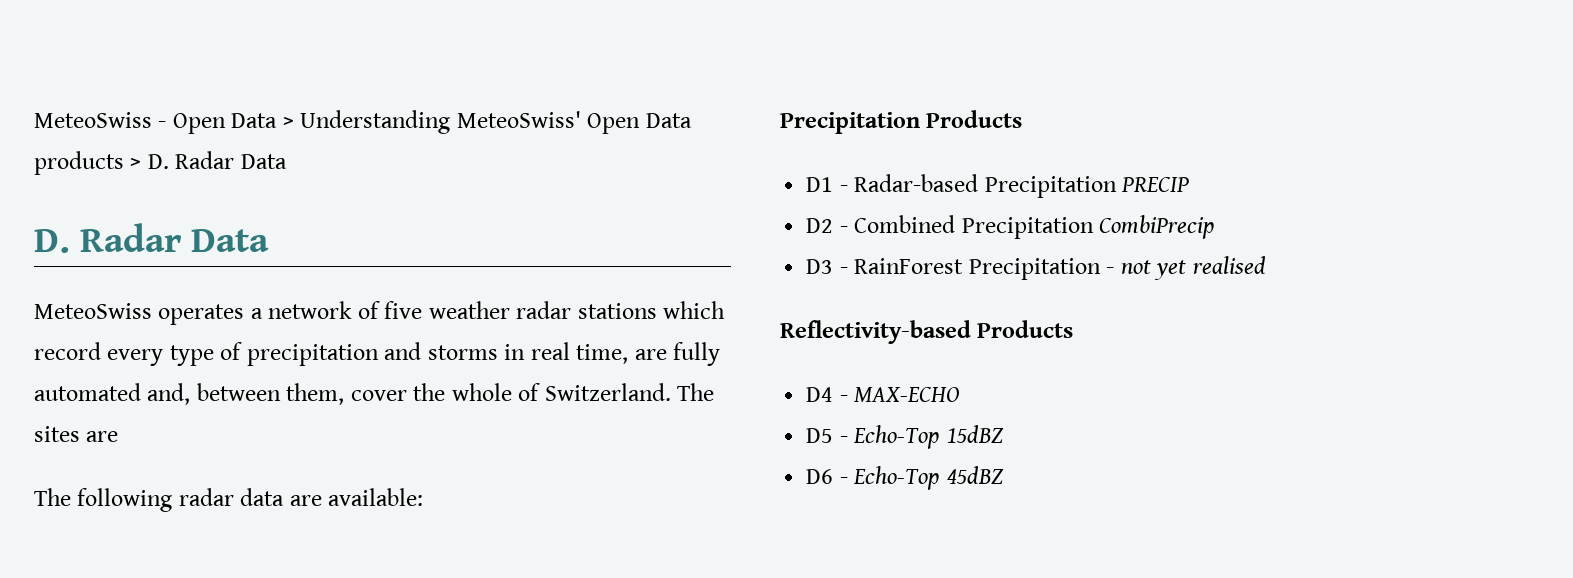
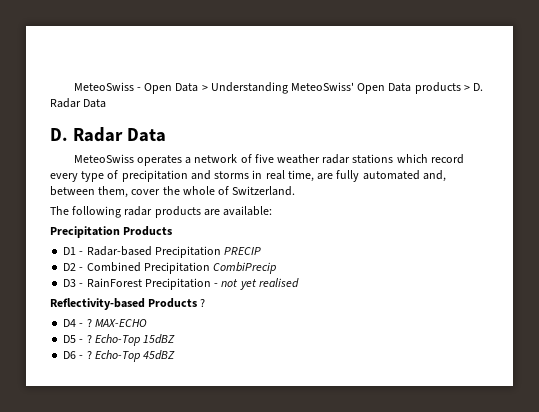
[677,383,715,401] [34,426,119,442] The sites are -> (296, 191) none
[240,488,285,506] data -> [154,206,201,218] products
(1074, 329) none -> [200,299,206,307] ?
(848, 398) none -> [86,319,92,327] ?
(848, 439) none -> [86,335,92,343] ?
(848, 480) none -> [86,351,92,359] ?

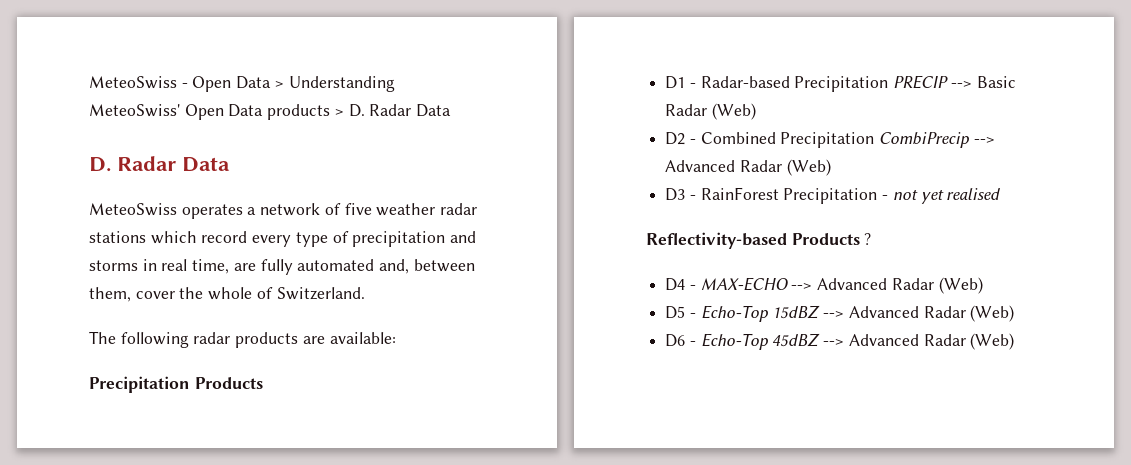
(262, 251) none -> [950,76,1016,88] [665,103,756,120] --> Basic Radar (Web)
(277, 268) none -> [973,137,995,144] [665,159,831,176] --> Advanced Radar (Web)
[86,319,92,327] ? -> (696, 287) none
(147, 323) none -> [791,277,983,294] --> Advanced Radar (Web)
[86,335,92,343] ? -> (696, 315) none
(176, 339) none -> [823,305,1015,322] --> Advanced Radar (Web)
[86,351,92,359] ? -> (696, 343) none
(176, 355) none -> [823,333,1015,350] --> Advanced Radar (Web)

